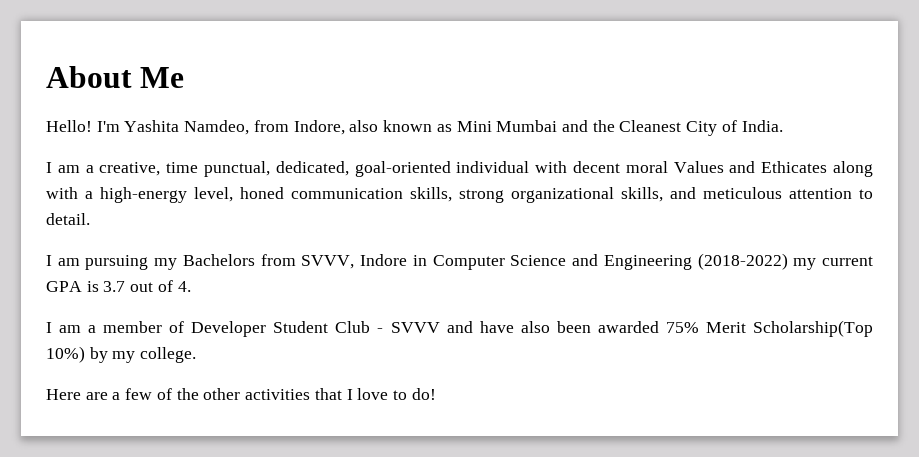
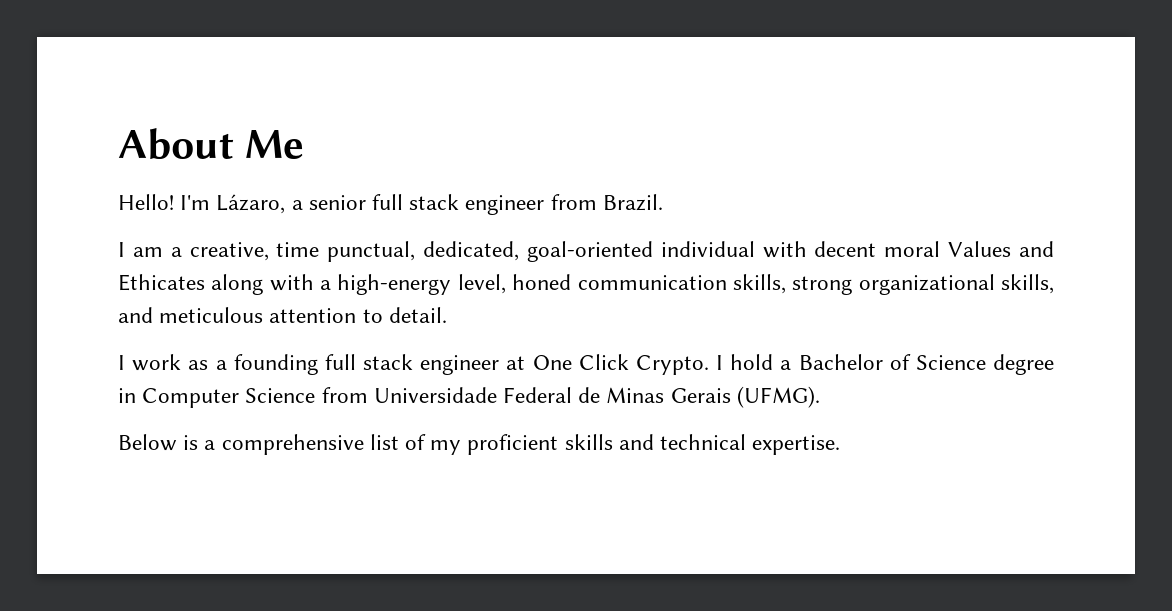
[124,120,783,136] Yashita Namdeo, from Indore, also known as Mini Mumbai and the Cleanest City of India. -> [216,194,663,215] Lázaro, a senior full stack engineer from Brazil.
[57,253,874,270] [46,280,191,292] [46,320,873,337] [46,346,197,363] [46,388,436,400] am pursuing my Bachelors from SVVV, Indore in Computer Science and Engineering (2018-2022) my current GPA is 3.7 out of 4. // I am a member of Developer Student Club - SVVV and have also been awarded 75% Merit Scholarship(Top 10%) by my college. // Here are a few of the other activities that I love to do! -> [132,354,1054,375] [118,386,820,408] [118,434,841,455] work as a founding full stack engineer at One Click Crypto. I hold a Bachelor of Science degree in Computer Science from Universidade Federal de Minas Gerais (UFMG). // Below is a comprehensive list of my proficient skills and technical expertise.

